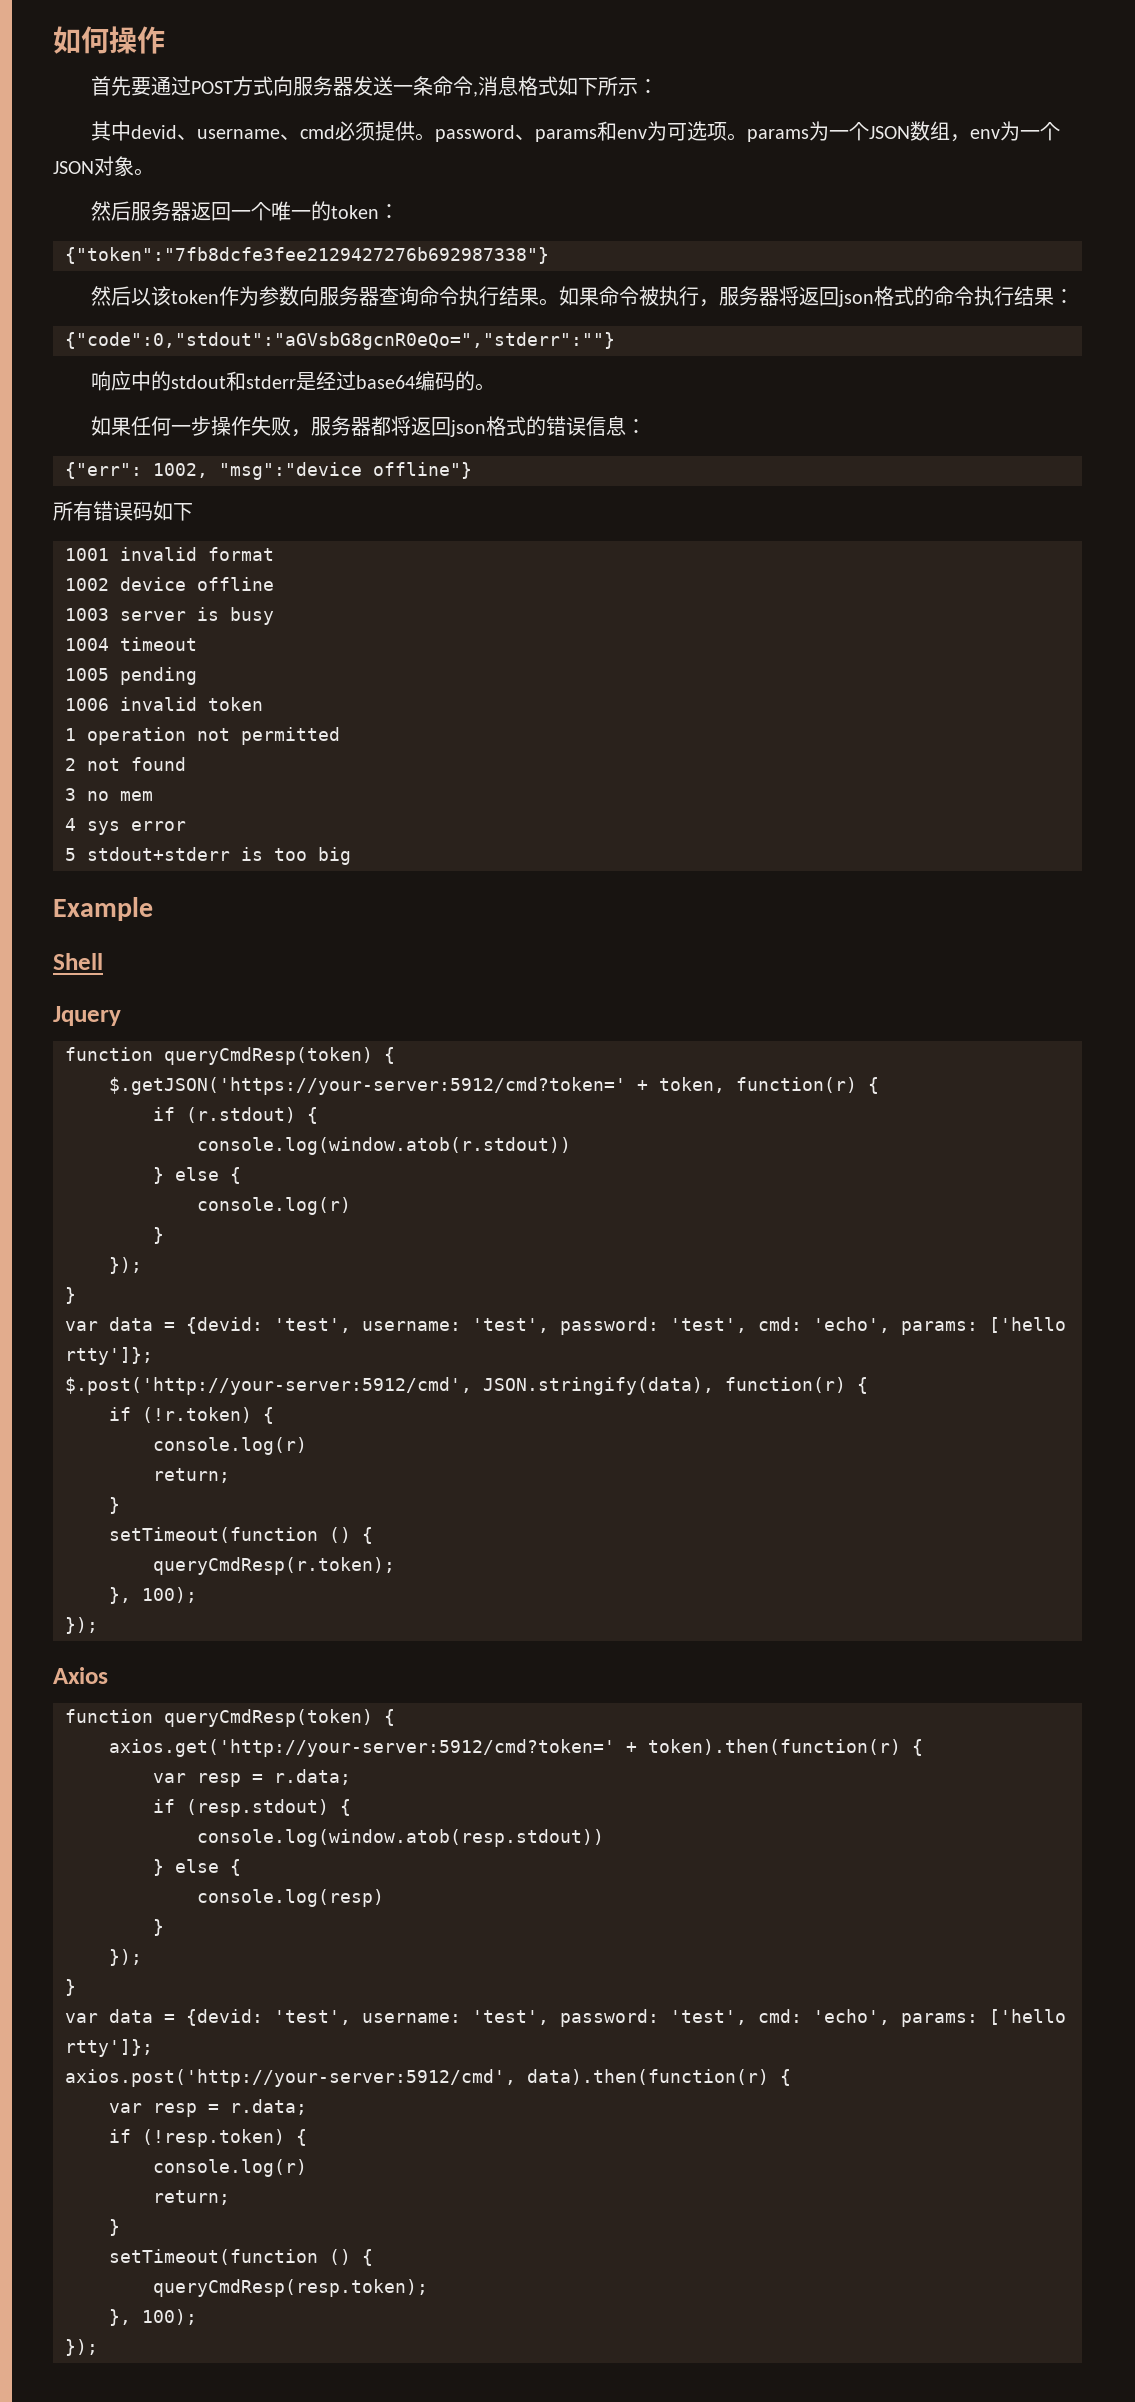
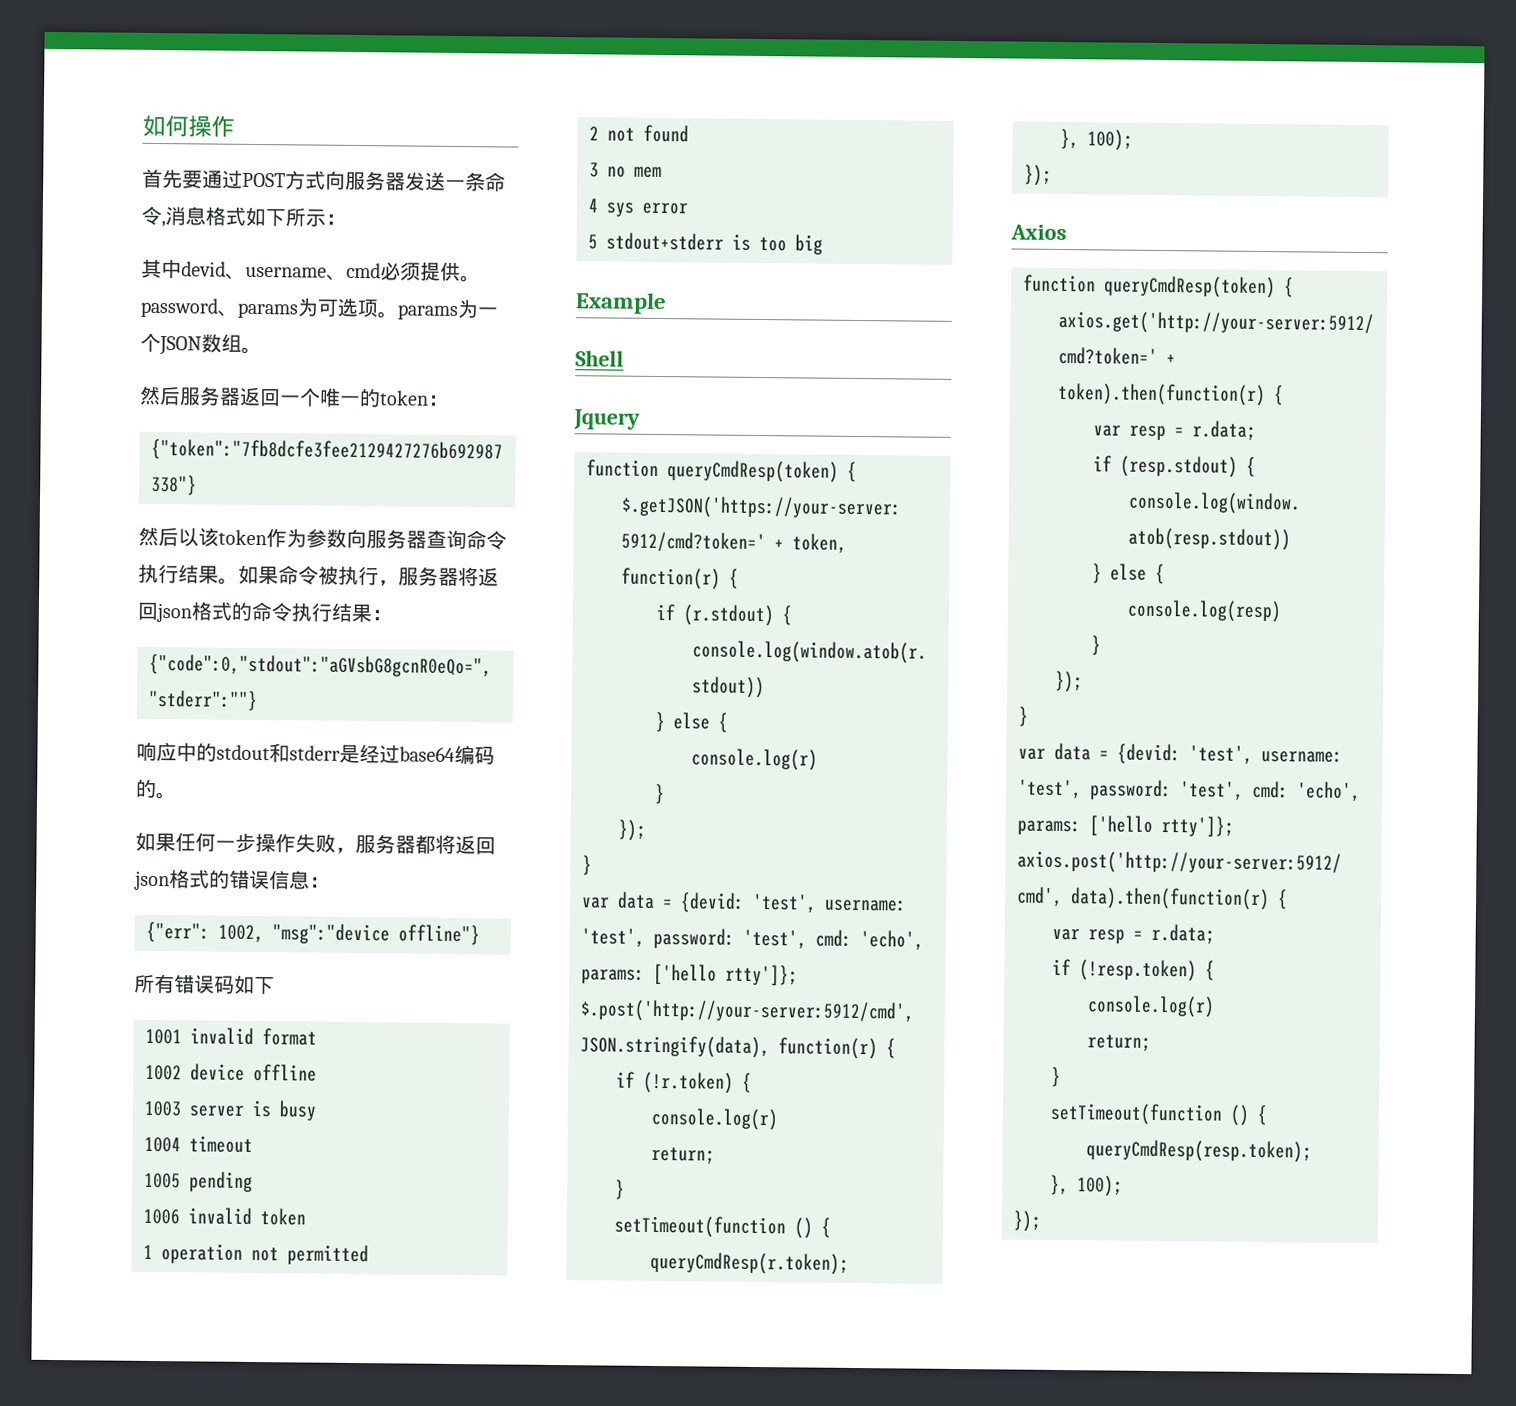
[597,121,648,141] 和env -> (298, 310) none
[950,121,1061,142] [53,156,134,176] ，env为一个JSON对象 -> (242, 343) none

